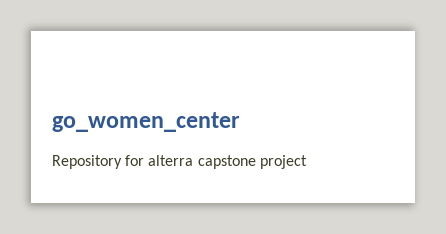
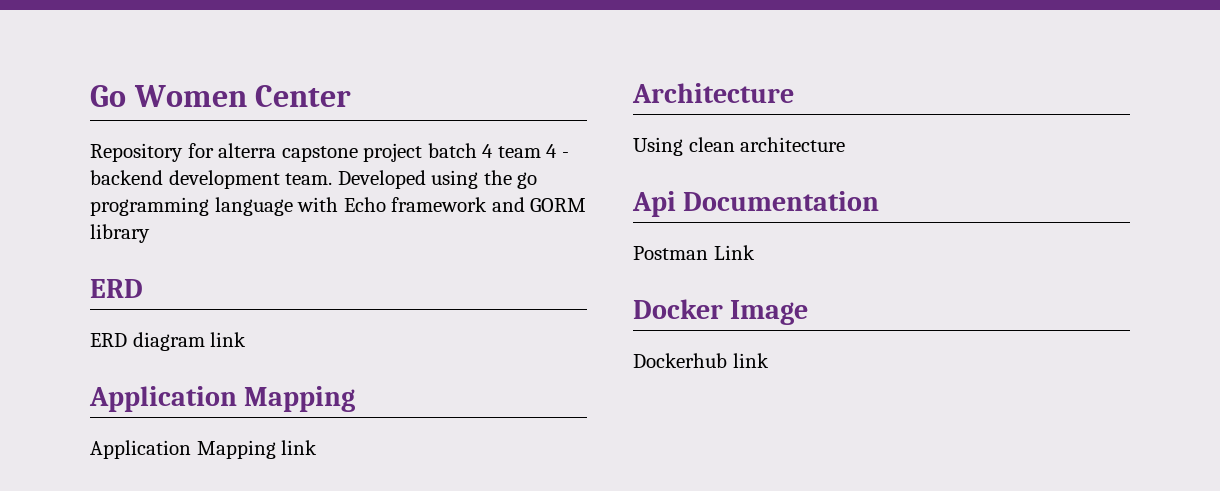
[52,112,240,132] go_women_center -> [90,85,352,107] Go Women Center
(307, 162) none -> [427,143,569,158] [90,170,538,189] [90,197,587,216] [90,224,150,243] [90,279,143,298] [90,332,247,351] [89,386,356,412] [90,440,318,459] [632,83,794,103] [633,137,846,156] [632,191,880,217] [633,245,755,260] [633,299,809,325] [633,353,769,368] batch 4 team 4 - backend development team. Developed using the go programming language with Echo framework and GORM library // ERD // ERD diagram link // Application Mapping // Application Mapping link // Architecture // Using clean architecture // Api Documentation // Postman Link // Docker Image // Dockerhub link

